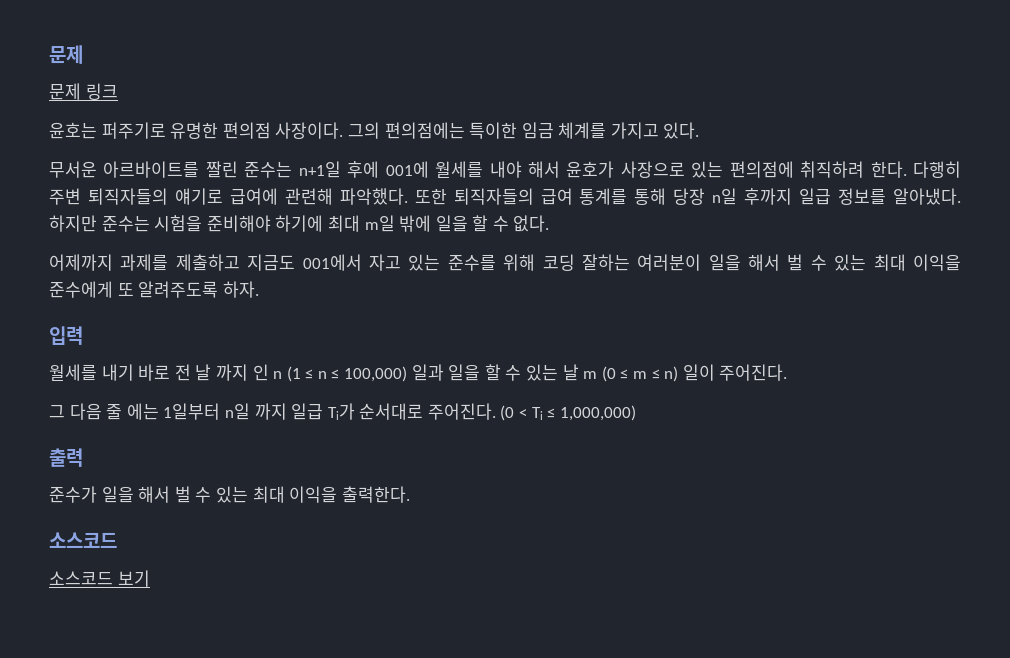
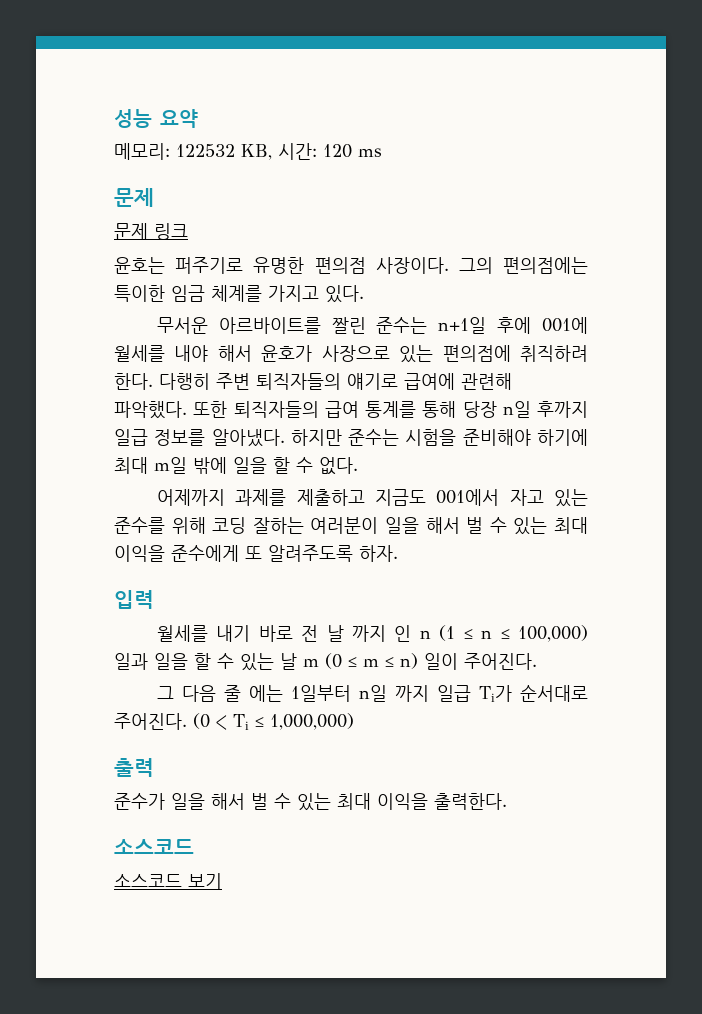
(49, 54) none -> [114,109,198,128] [114,143,382,160] 성능 요약 // 메모리: 122532 KB, 시간: 120 ms //

